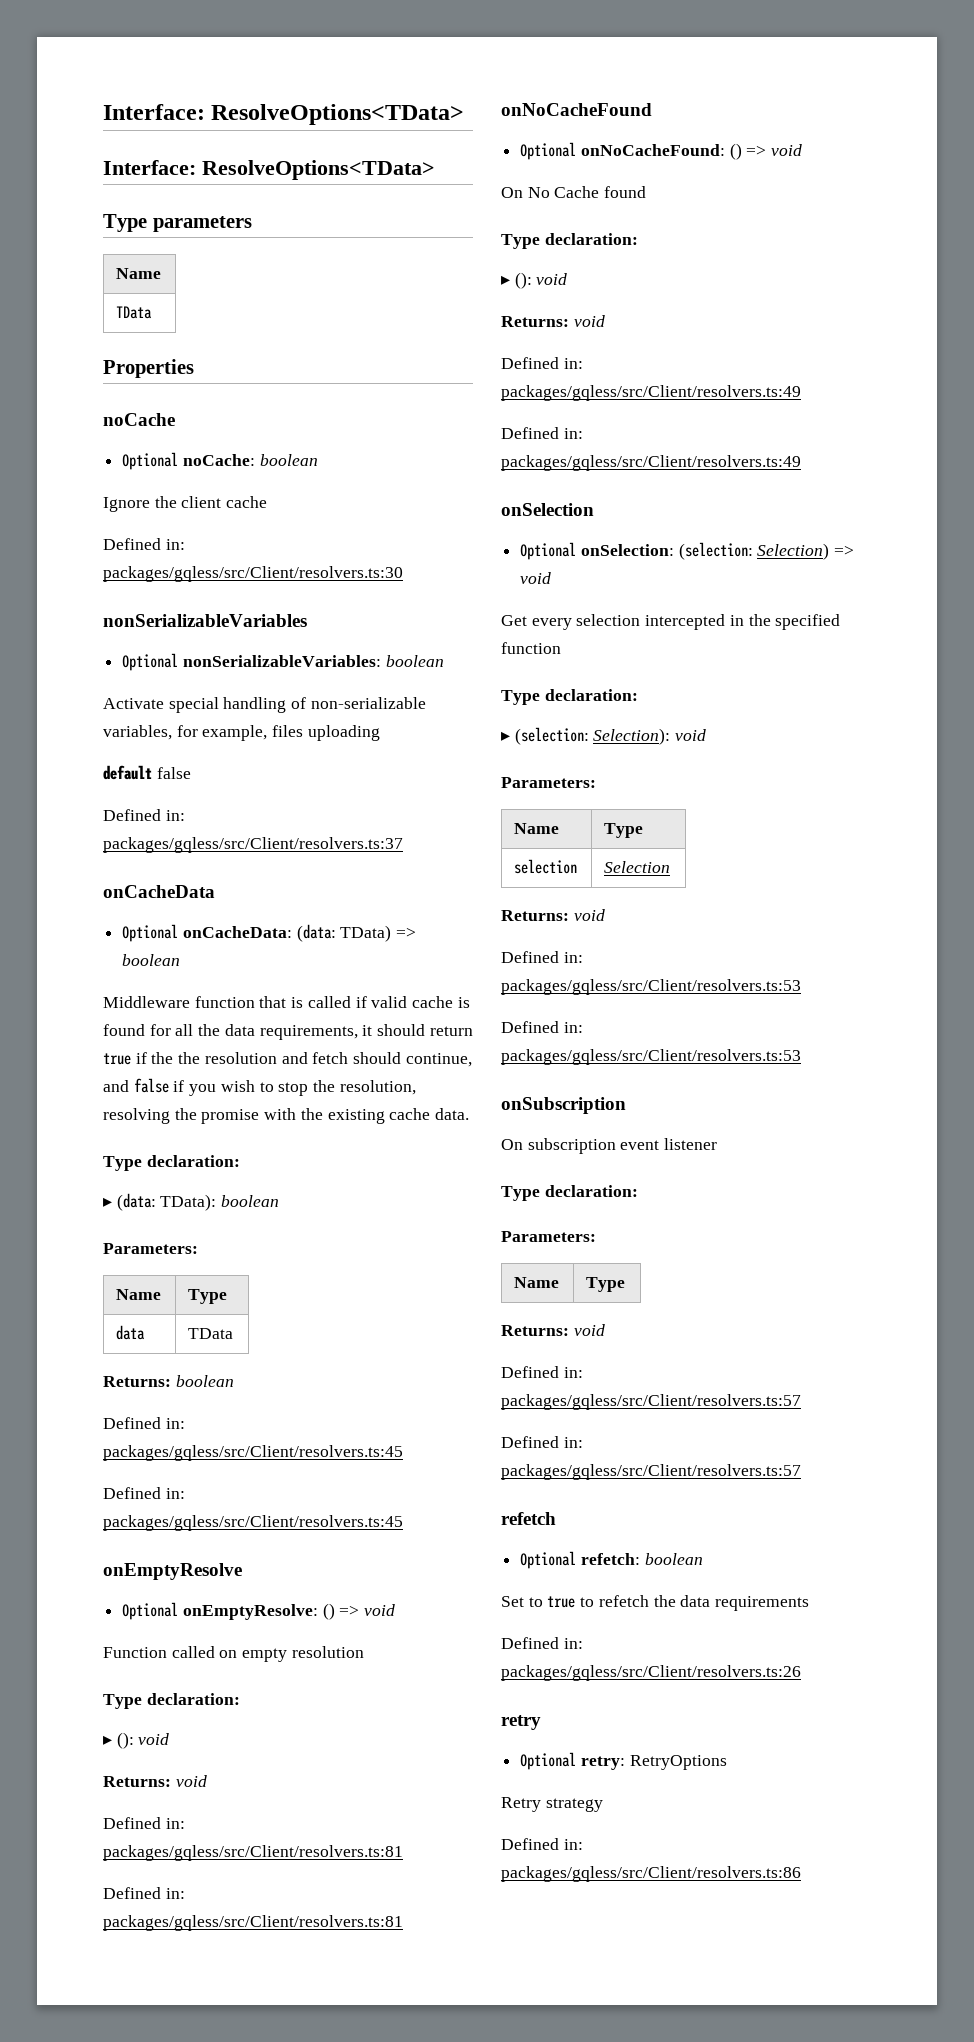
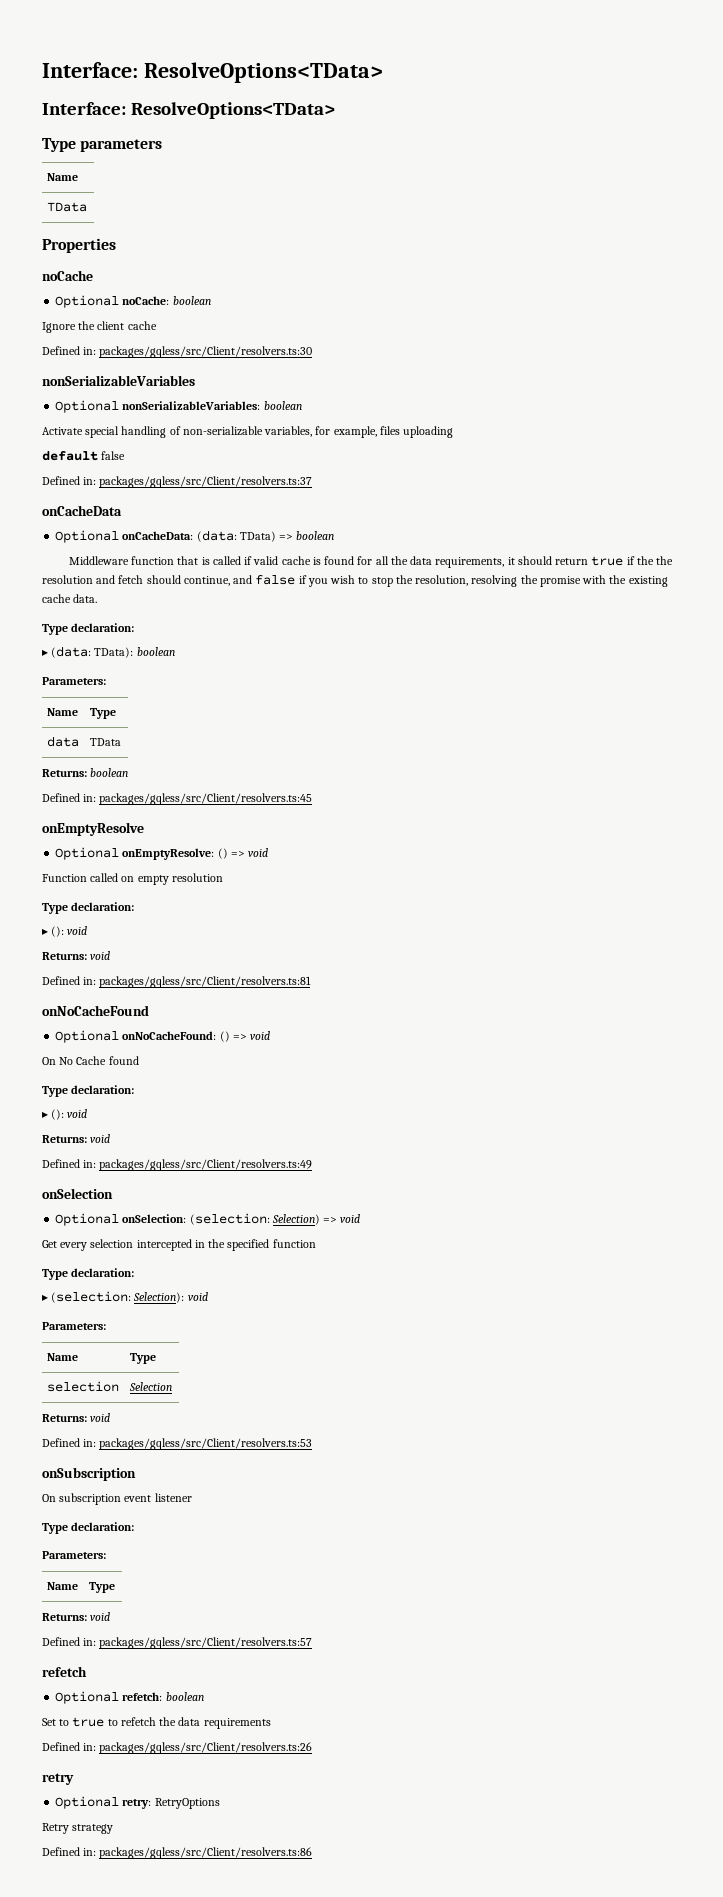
[103,1487,185,1499] [103,1515,403,1531] // Defined in: packages/gqless/src/Client/resolvers.ts:45 -> (313, 799) none
[103,1887,185,1899] [103,1915,403,1931] // Defined in: packages/gqless/src/Client/resolvers.ts:81 -> (312, 982) none
[501,427,583,439] [501,455,801,471] // Defined in: packages/gqless/src/Client/resolvers.ts:49 -> (313, 1165) none
[501,1021,583,1033] [501,1049,801,1065] // Defined in: packages/gqless/src/Client/resolvers.ts:53 -> (313, 1444) none
[501,1436,583,1448] [501,1464,801,1480] // Defined in: packages/gqless/src/Client/resolvers.ts:57 -> (313, 1643) none

